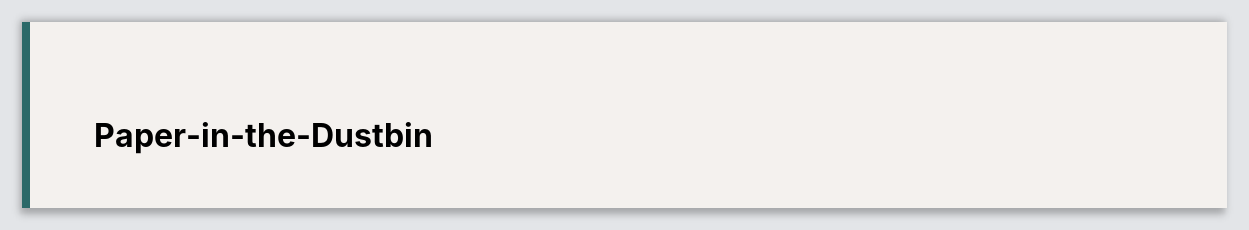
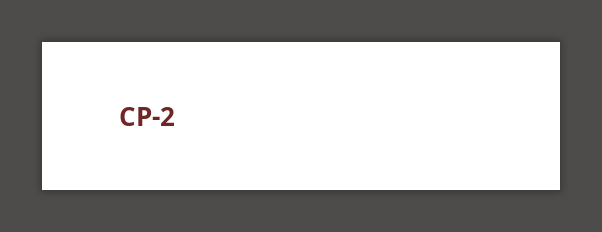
[94,122,433,154] Paper-in-the-Dustbin -> [119,107,175,126] CP-2

